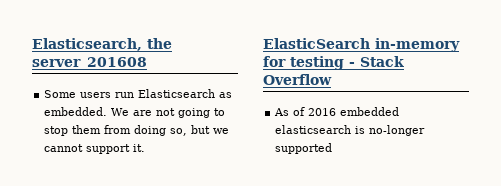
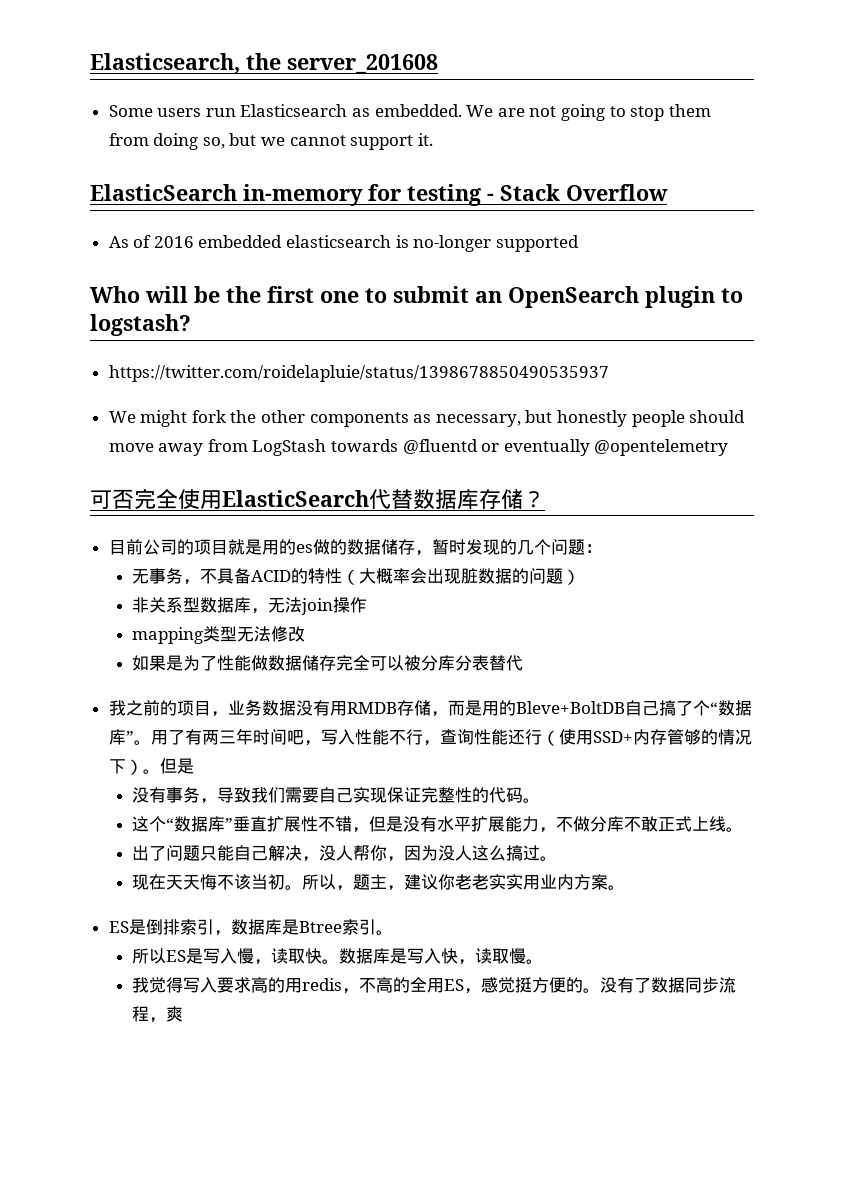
(333, 148) none -> [90,286,743,308] [90,314,191,336] [108,365,609,382] [108,410,746,427] [108,439,729,456] [90,488,545,510] [108,539,602,556] [132,568,581,585] [132,597,368,615] [132,626,306,644] [132,655,524,671] [108,700,752,717] [108,728,752,746] [108,758,194,775] [132,787,541,804] [132,816,744,833] [132,845,558,862] [132,874,626,891] [108,919,393,936] [132,948,544,965] [132,977,737,994] [132,1006,184,1023] // Who will be the first one to submit an OpenSearch plugin to logstash? // https://twitter.com/roidelapluie/status/1398678850490535937 // We might fork the other components as necessary, but honestly people should move away from LogStash towards @fluentd or eventually @opentelemetry // 可否完全使用ElasticSearch代替数据库存储？ // 目前公司的项目就是用的es做的数据储存，暂时发现的几个问题： // 无事务，不具备ACID的特性（大概率会出现脏数据的问题） // 非关系型数据库，无法join操作 // mapping类型无法修改 // 如果是为了性能做数据储存完全可以被分库分表替代 // 我之前的项目，业务数据没有用RMDB存储，而是用的Bleve+BoltDB自己搞了个“数据库”。用了有两三年时间吧，写入性能不行，查询性能还行（使用SSD+内存管够的情况下）。但是 // 没有事务，导致我们需要自己实现保证完整性的代码。 // 这个“数据库”垂直扩展性不错，但是没有水平扩展能力，不做分库不敢正式上线。 // 出了问题只能自己解决，没人帮你，因为没人这么搞过。 // 现在天天悔不该当初。所以，题主，建议你老老实实用业内方案。 // ES是倒排索引，数据库是Btree索引。 // 所以ES是写入慢，读取快。数据库是写入快，读取慢。 // 我觉得写入要求高的用redis，不高的全用ES，感觉挺方便的。没有了数据同步流程，爽

